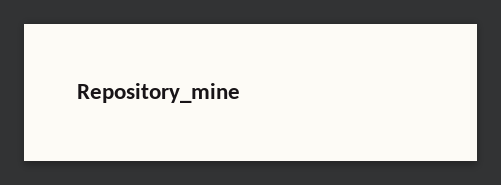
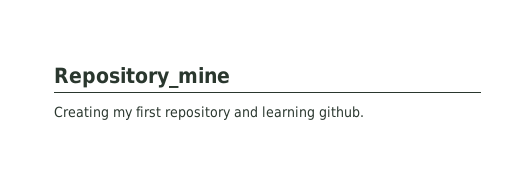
(240, 93) none -> [54,106,364,120] // Creating my first repository and learning github.

